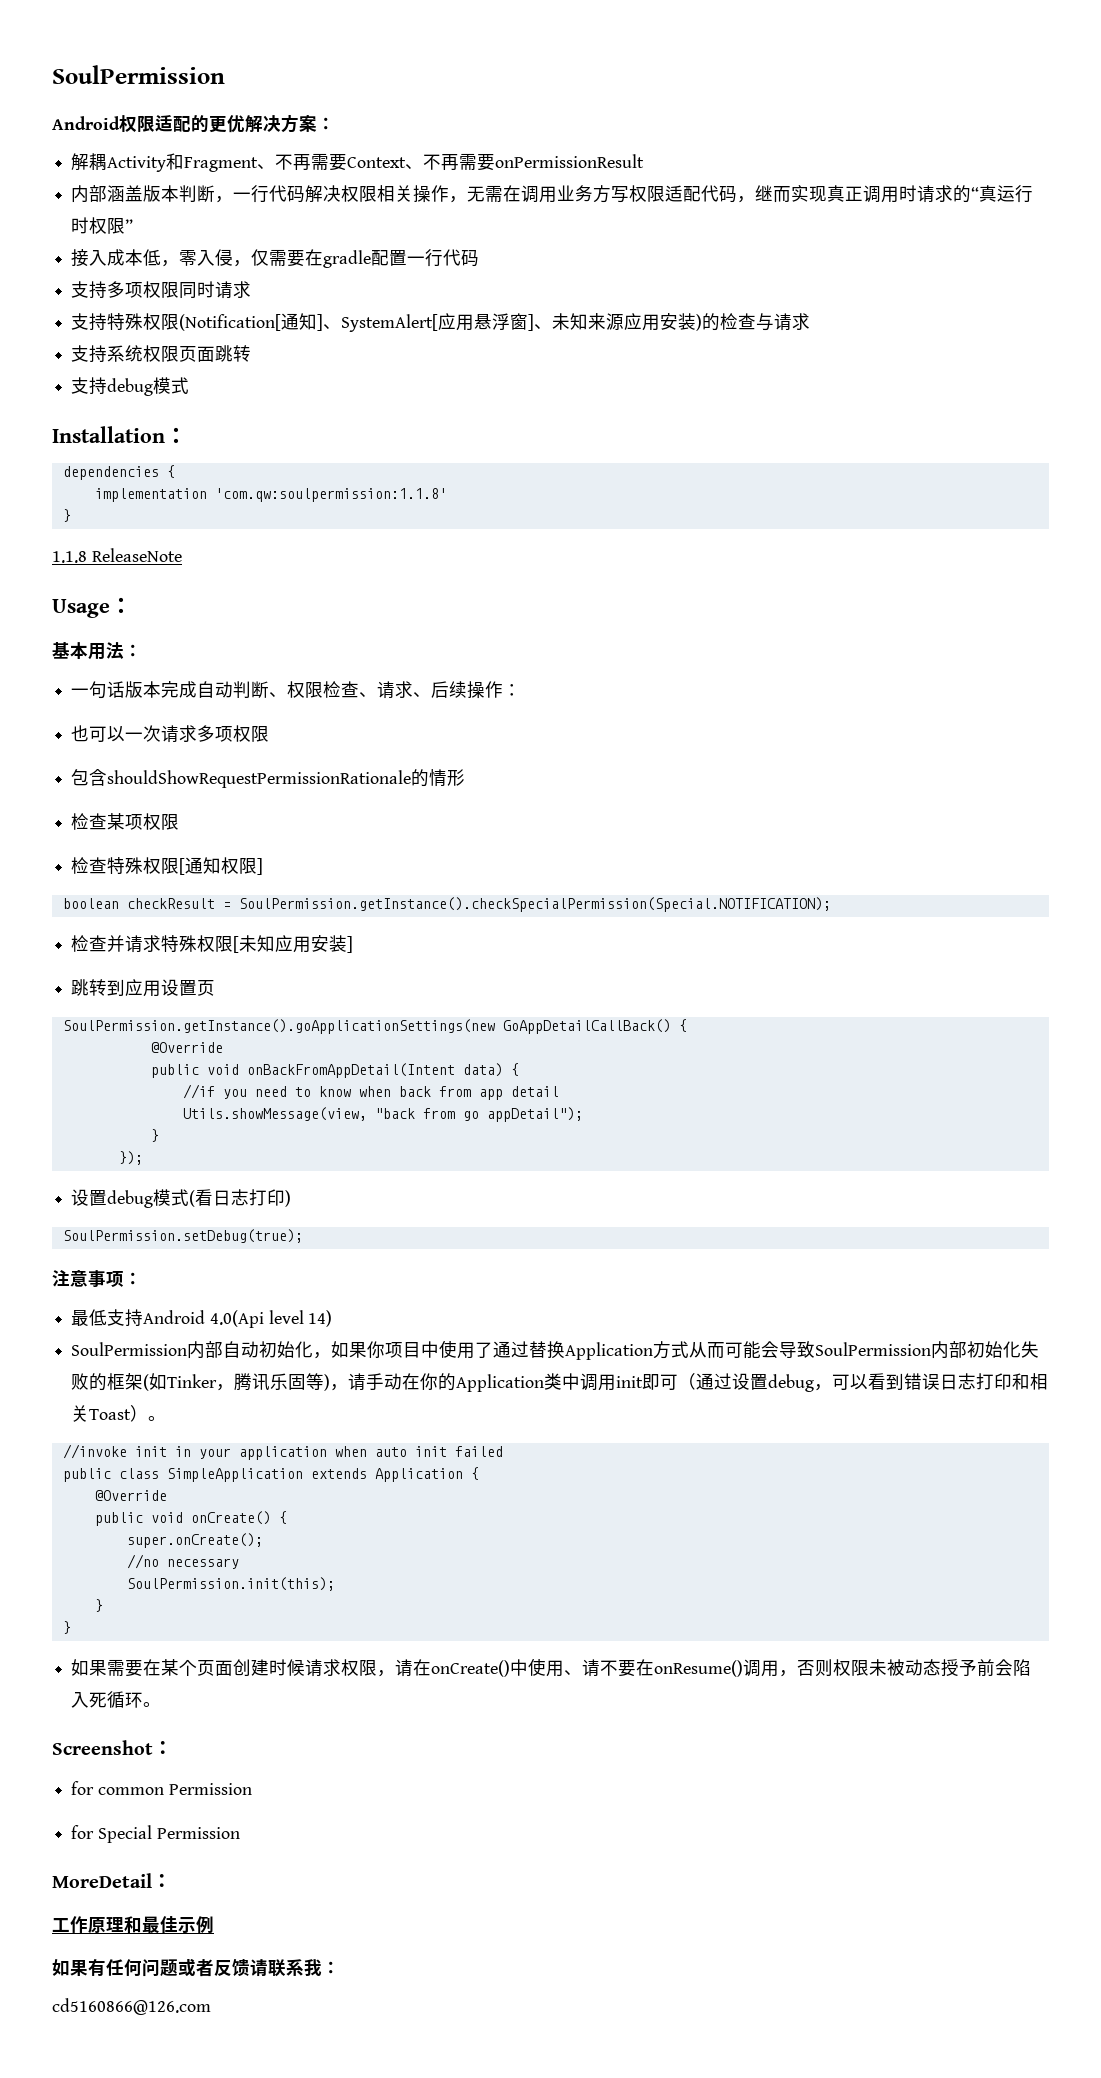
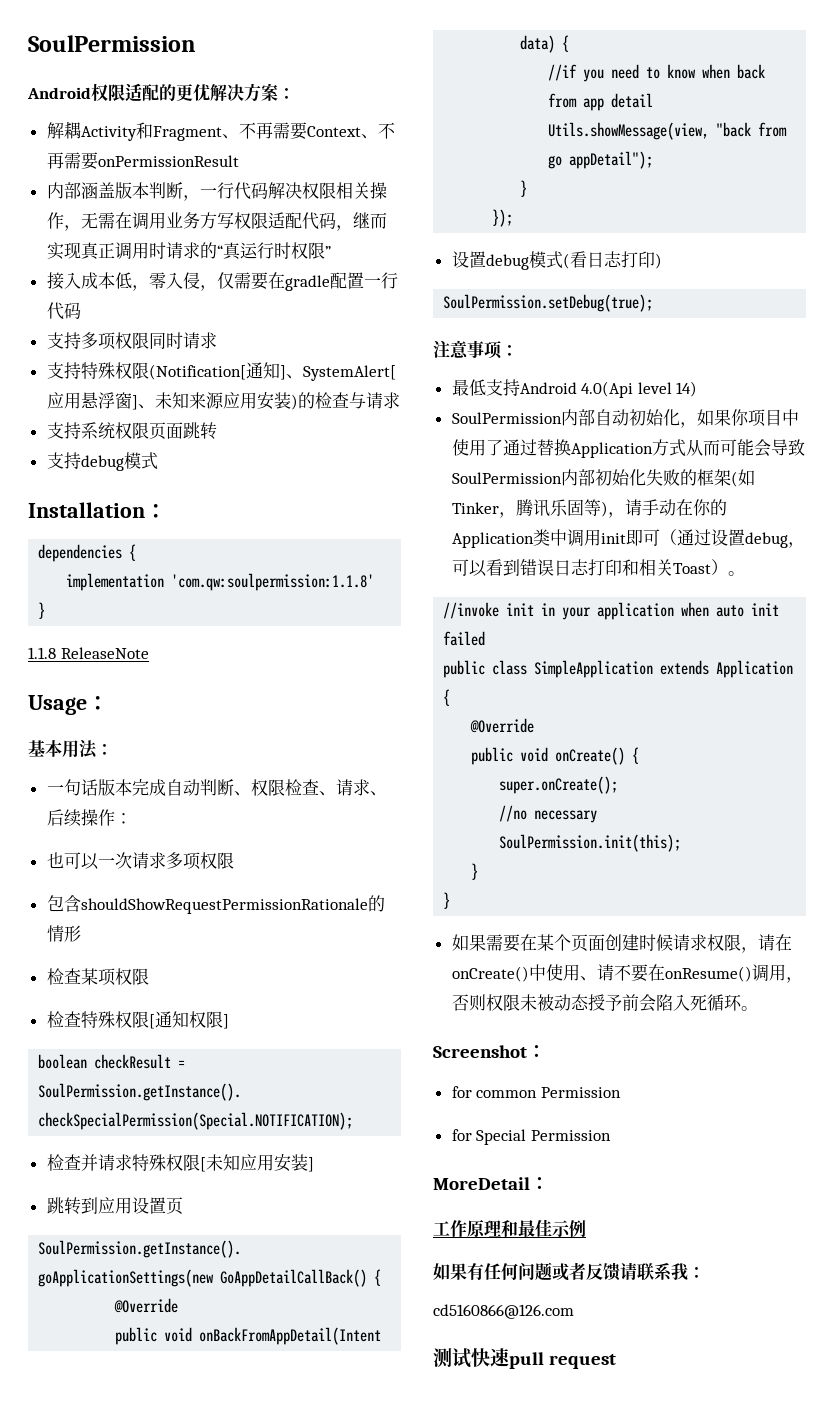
(211, 2006) none -> [433,1348,617,1369] // 测试快速pull request

